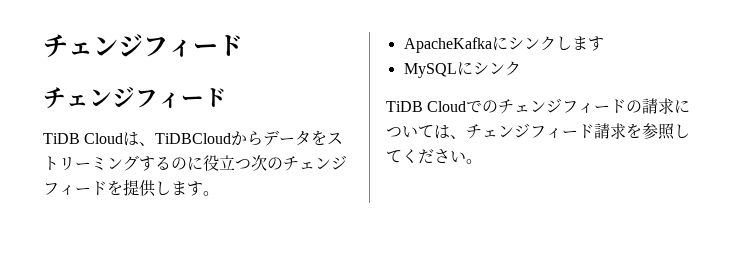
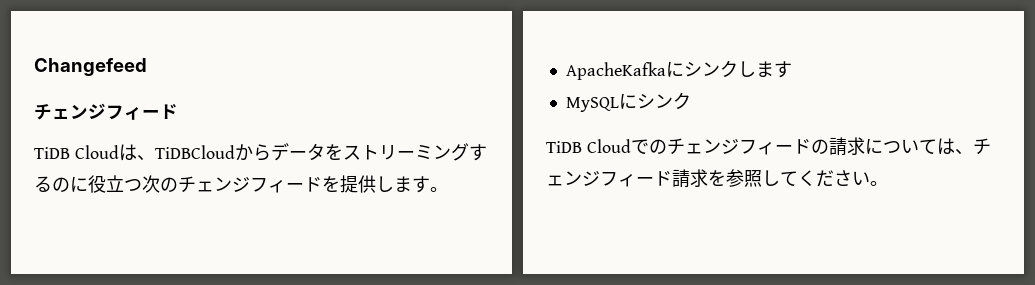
[43,34,243,58] チェンジフィード -> [34,58,147,76] Changefeed

